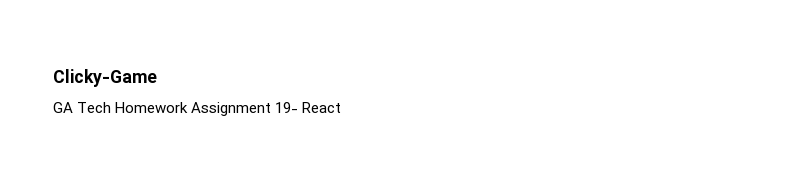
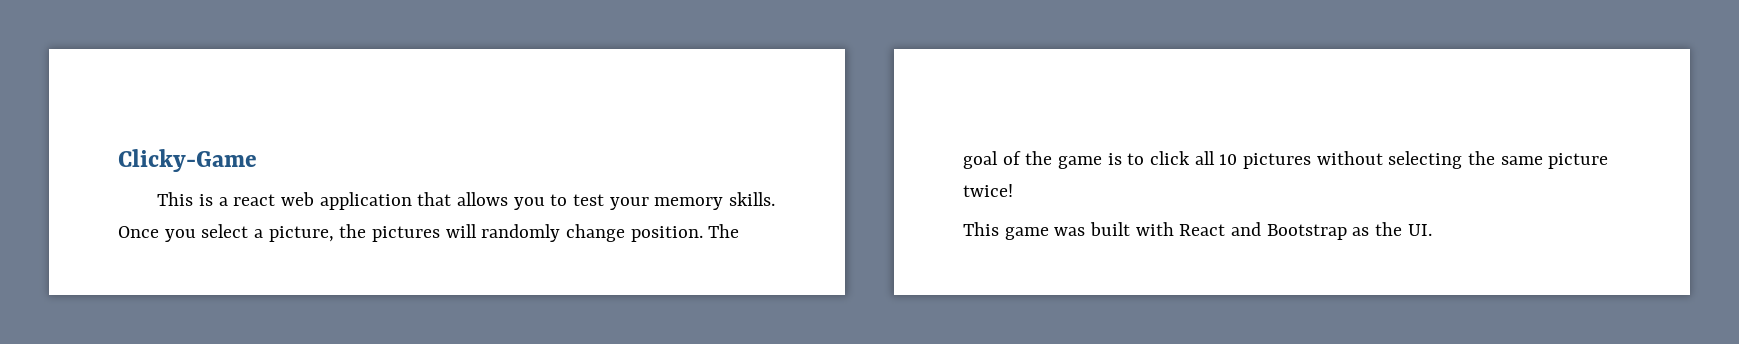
[53,102,342,116] GA Tech Homework Assignment 19- React -> [157,192,775,210] [118,224,740,242] [963,151,1609,169] [963,184,1013,197] [963,222,1432,240] This is a react web application that allows you to test your memory skills. Once you select a picture, the pictures will randomly change position. The goal of the game is to click all 10 pictures without selecting the same picture twice! // This game was built with React and Bootstrap as the UI.

